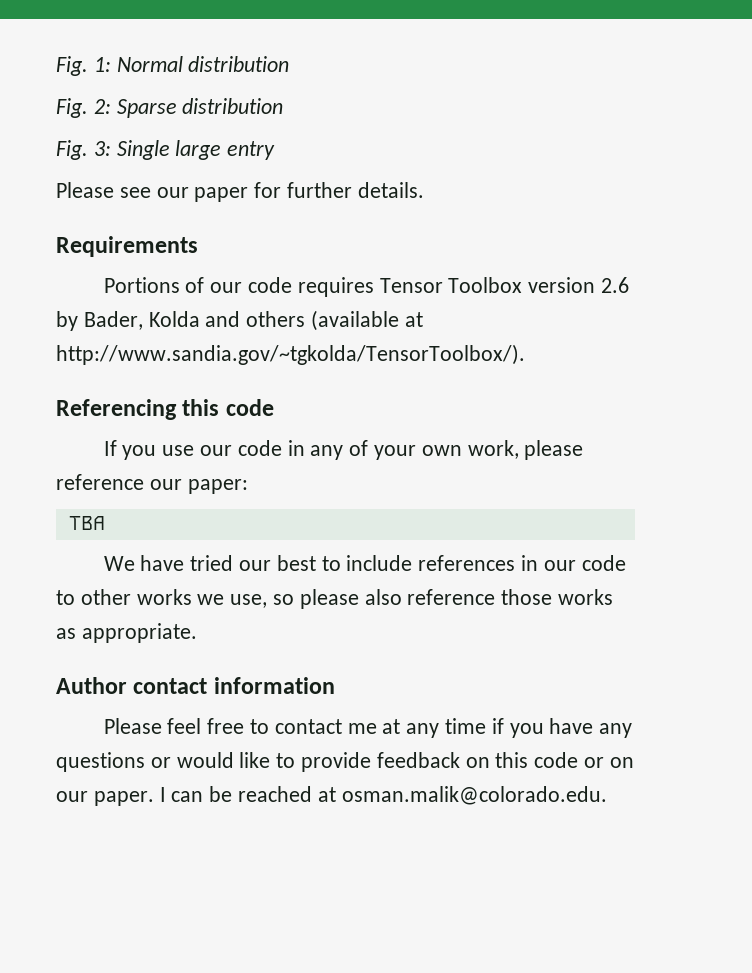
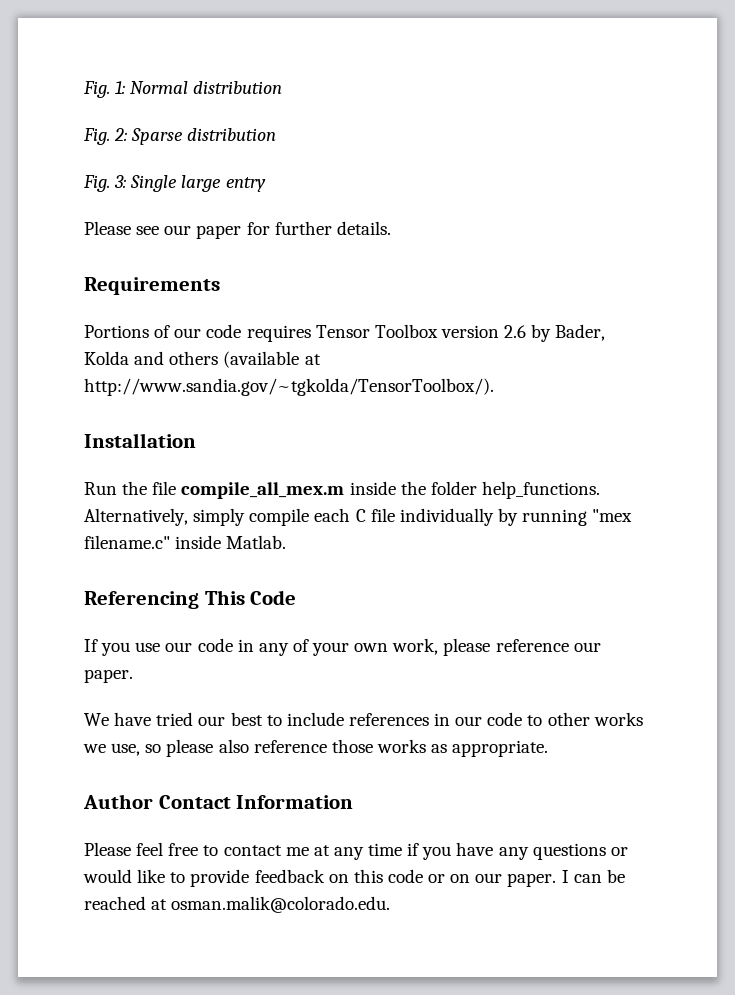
(525, 354) none -> [84,433,196,448] [84,481,600,499] [84,508,633,526] [84,535,287,549] // Installation // Run the file compile_all_mex.m inside the folder help_functions. Alternatively, simply compile each C file individually by running "mex filename.c" inside Matlab.
[182,399,274,416] this code -> [204,590,297,605] This Code
[187,479,248,494] [68,516,105,530] paper: // TBA -> [84,669,133,683] paper.
[133,677,335,694] contact information -> [158,795,354,809] Contact Information

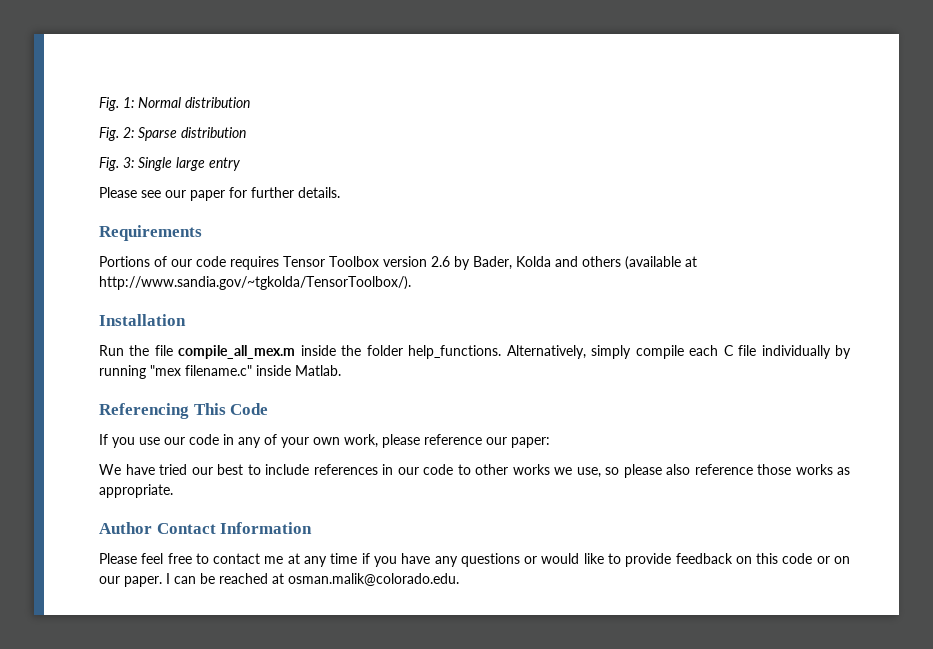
[84,669,133,683] paper. -> [511,437,550,448] paper:

